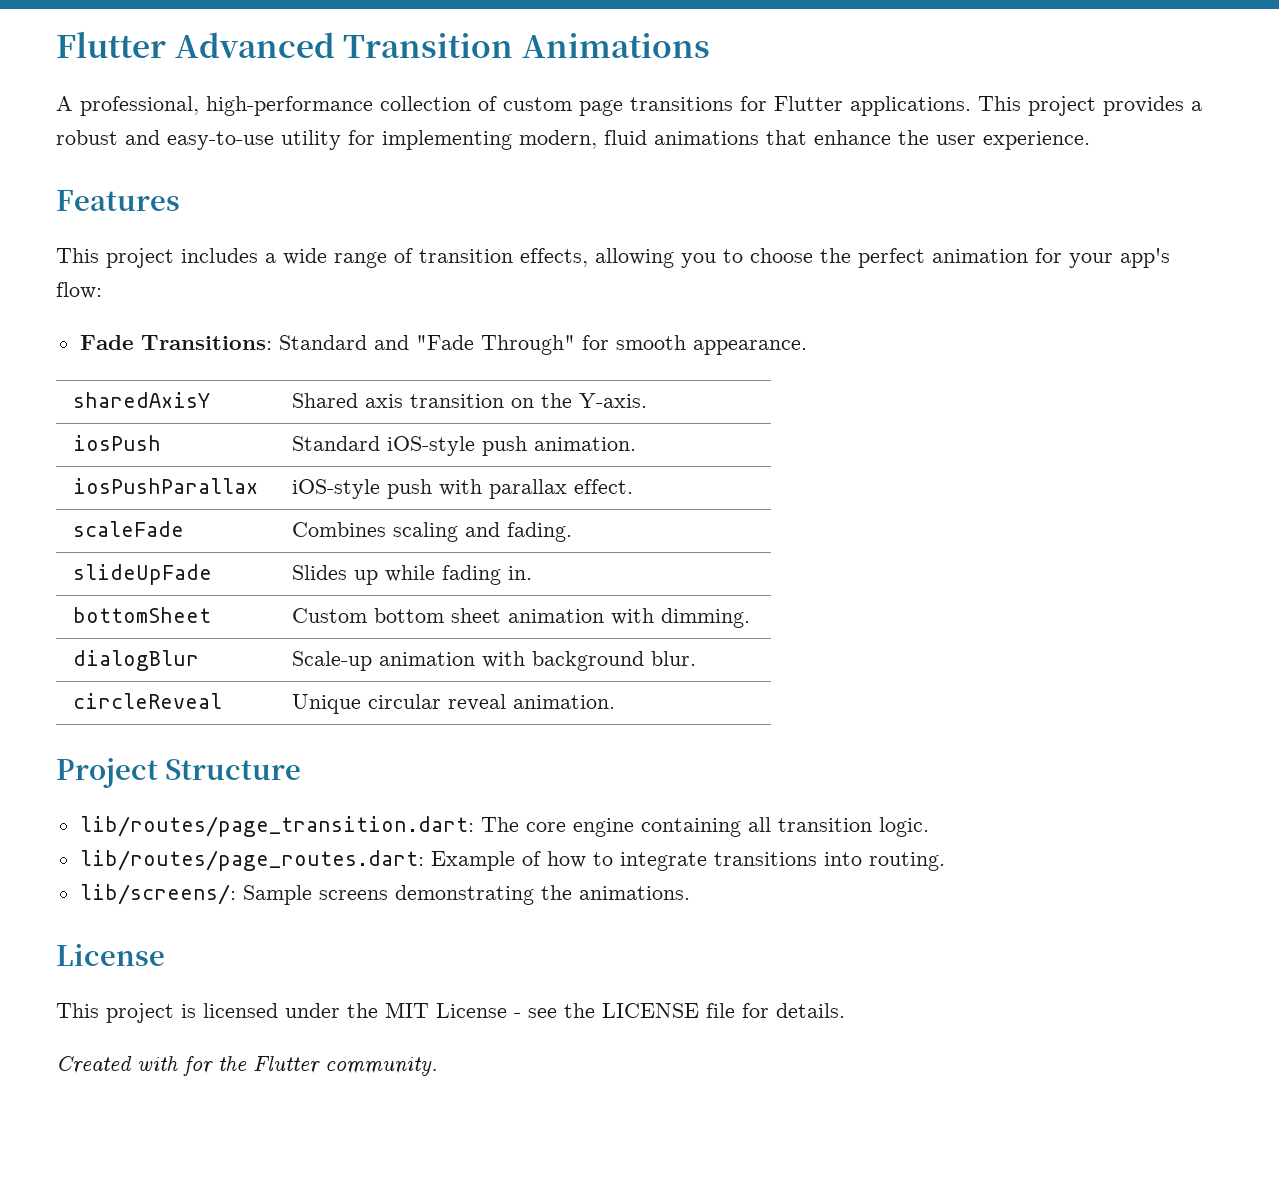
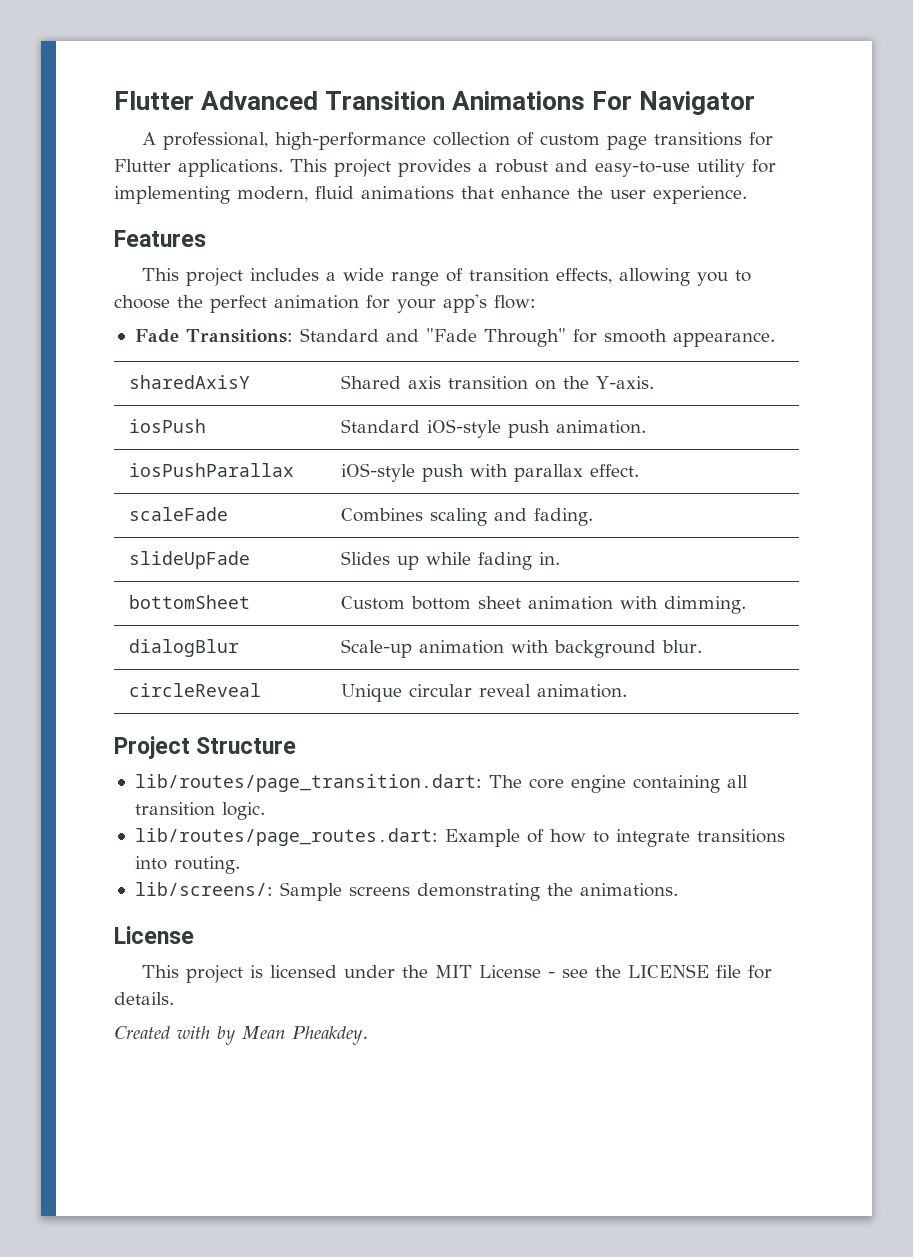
(710, 45) none -> [592,91,756,115] For Navigator
[183,1056,438,1076] for the Flutter community. -> [217,1026,369,1045] by Mean Pheakdey.

